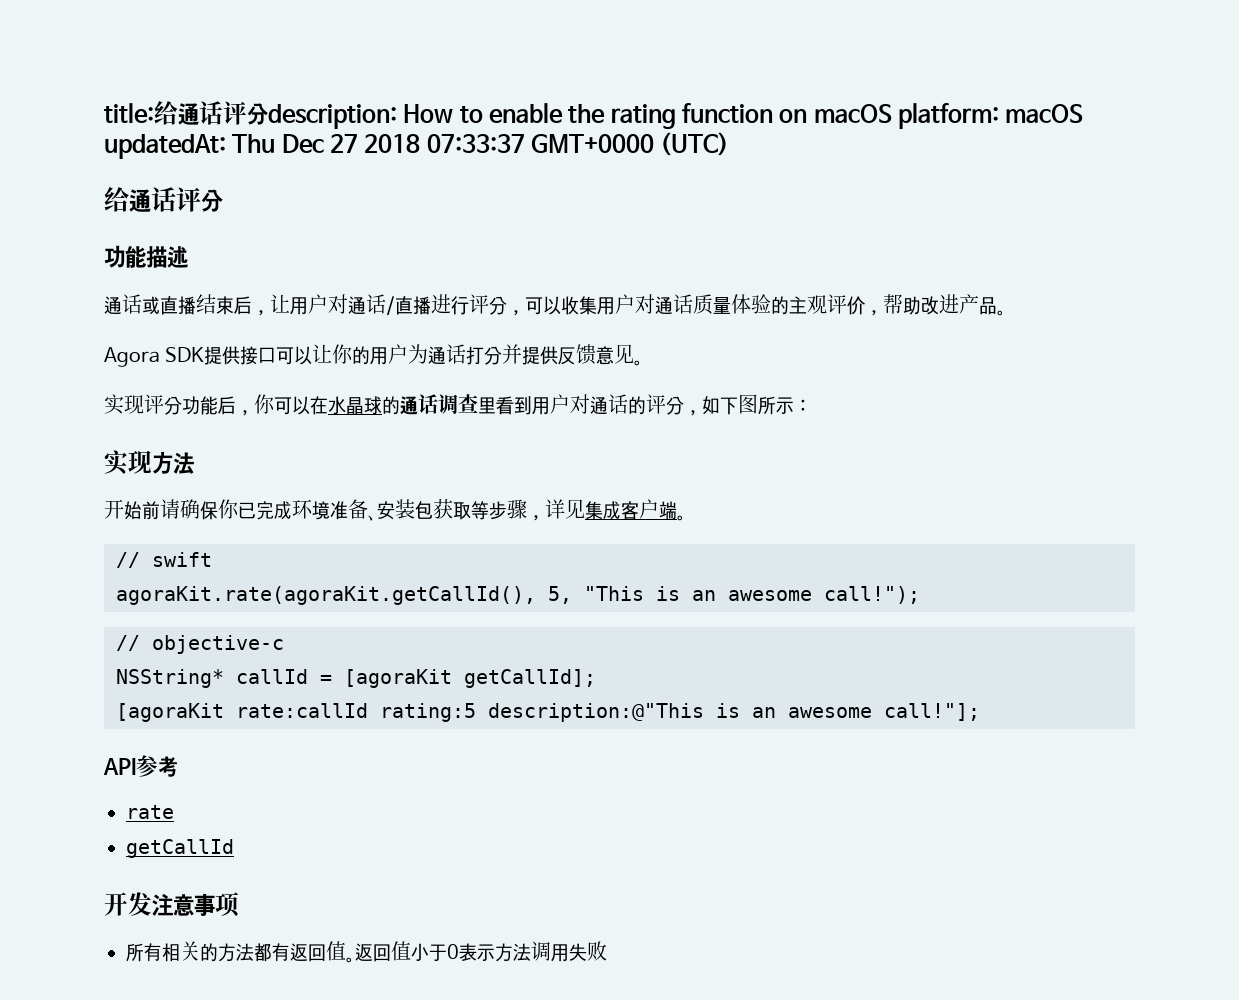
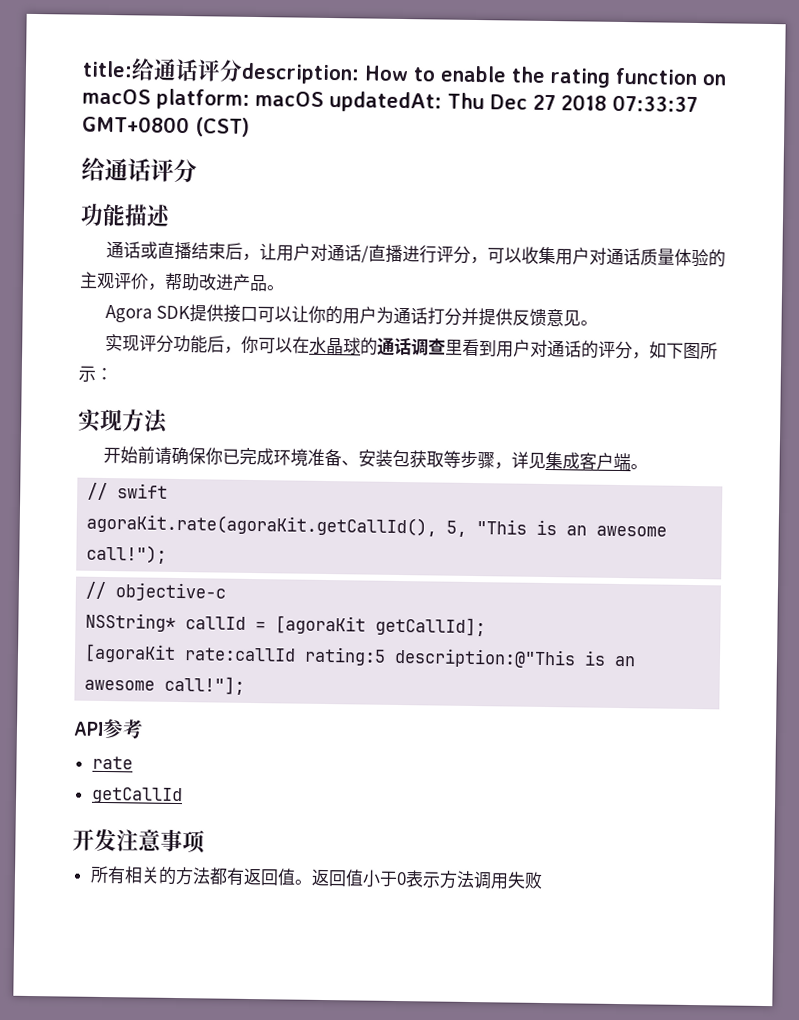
[531,132,730,156] GMT+0000 (UTC) -> [82,115,250,137] GMT+0800 (CST)

